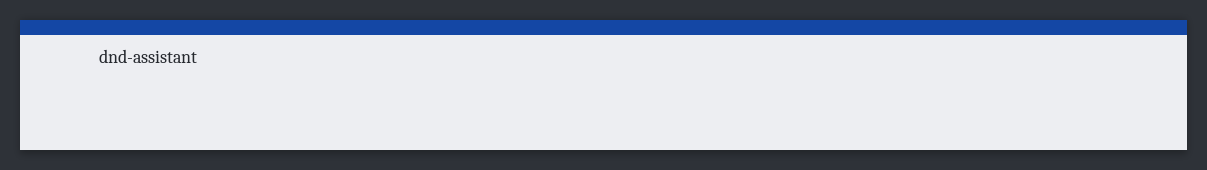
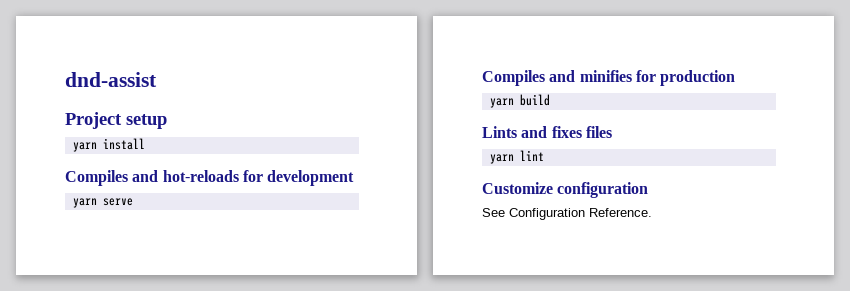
[99,49,197,63] dnd-assistant -> [65,72,157,87] [65,112,167,129] [72,138,145,152] [65,170,355,186] [72,198,133,208] [482,70,736,86] [489,94,550,108] [482,126,612,138] [489,150,544,164] [482,182,649,198] [482,208,652,220] dnd-assist // Project setup // yarn install // Compiles and hot-reloads for development // yarn serve // Compiles and minifies for production // yarn build // Lints and fixes files // yarn lint // Customize configuration // See Configuration Reference.

